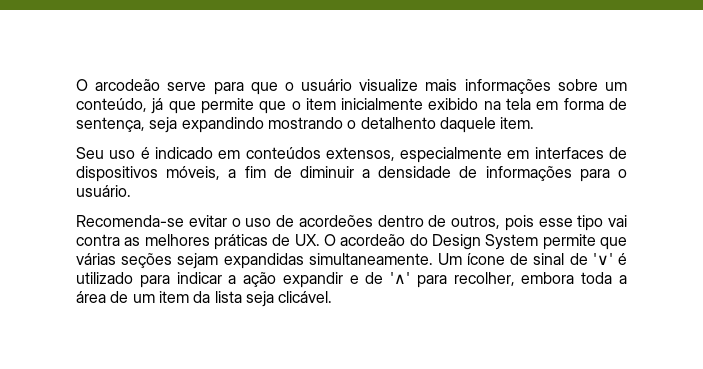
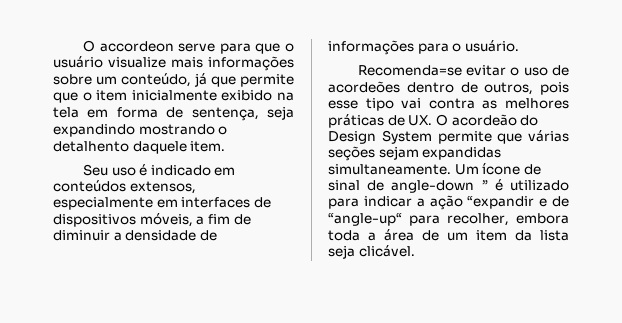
[76,79,161,91] O arcodeão -> [82,40,174,52] O accordeon
[76,215,184,227] Recomenda-se -> [357,65,462,76] Recomenda=se
[592,253,613,265] '∨' -> [391,180,488,193] angle-down ”
[282,272,343,288] expandir -> [467,196,535,209] “expandir
[390,272,411,284] '∧' -> [328,213,402,226] “angle-up“

